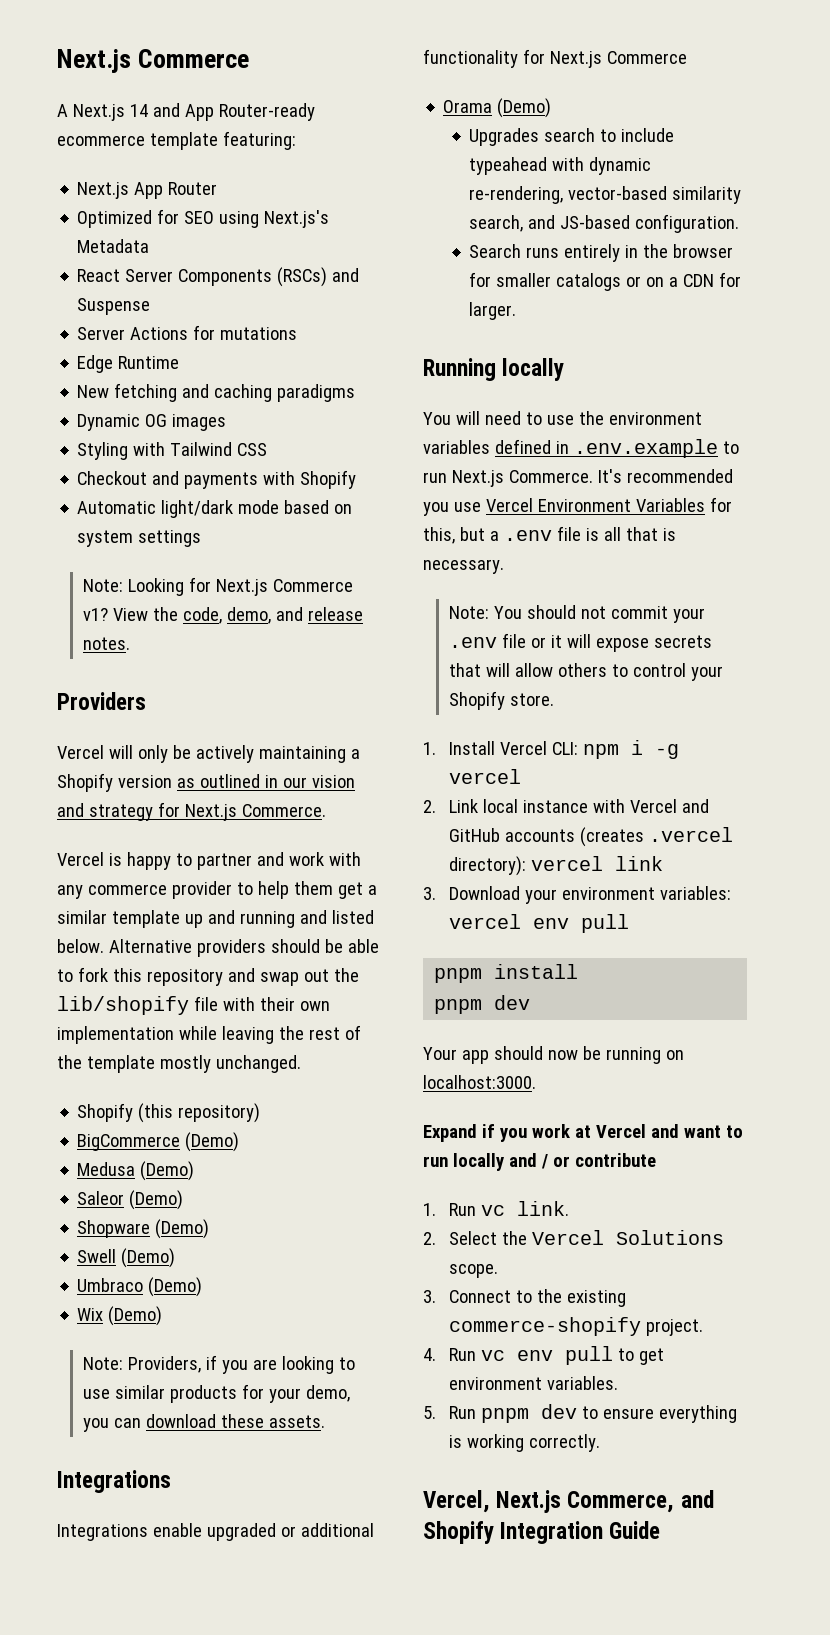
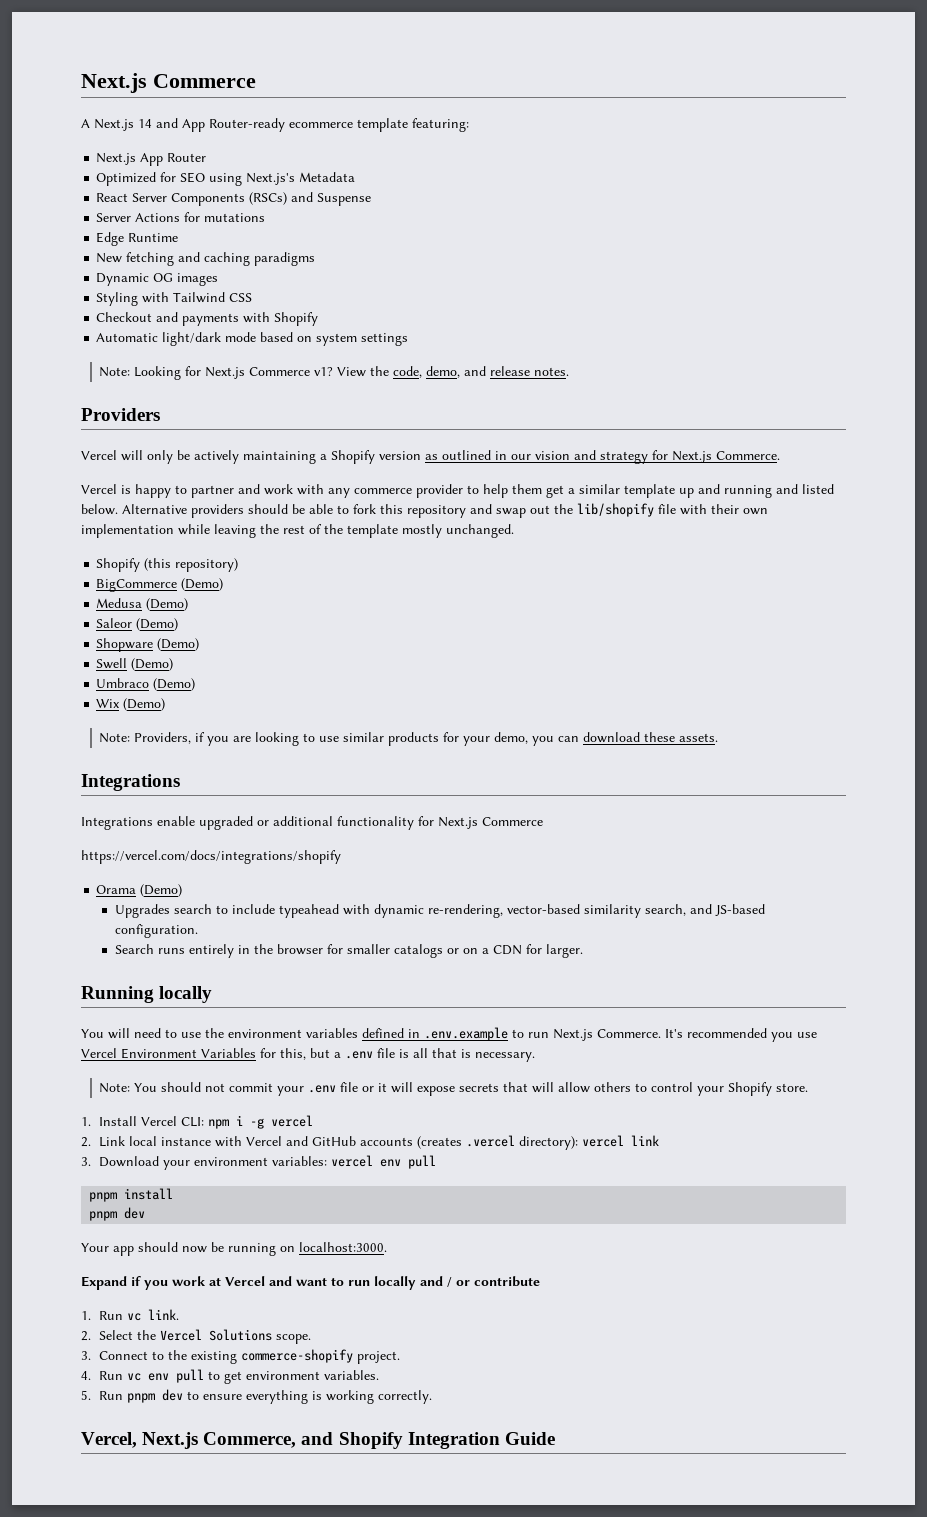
(687, 57) none -> [81,850,341,864] // https://vercel.com/docs/integrations/shopify

